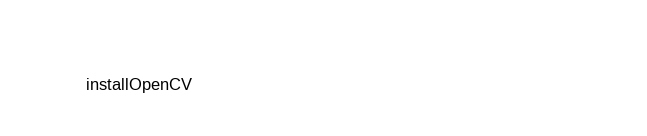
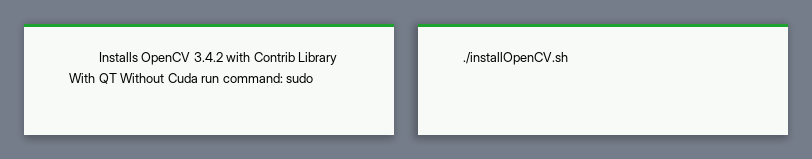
[86,78,192,93] installOpenCV -> [98,52,338,65] [69,73,314,84] [463,52,568,65] Installs OpenCV 3.4.2 with Contrib Library With QT Without Cuda run command: sudo ./installOpenCV.sh

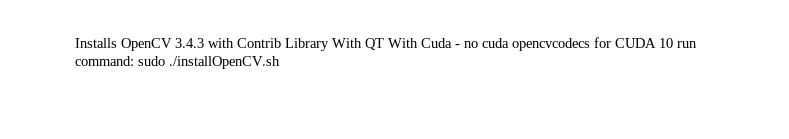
[193,52,223,62] 3.4.2 -> [175,38,204,48] 3.4.3
[120,73,198,83] Without Cuda -> [388,37,673,51] With Cuda - no cuda opencvcodecs for CUDA 10

